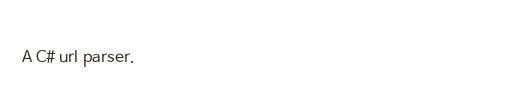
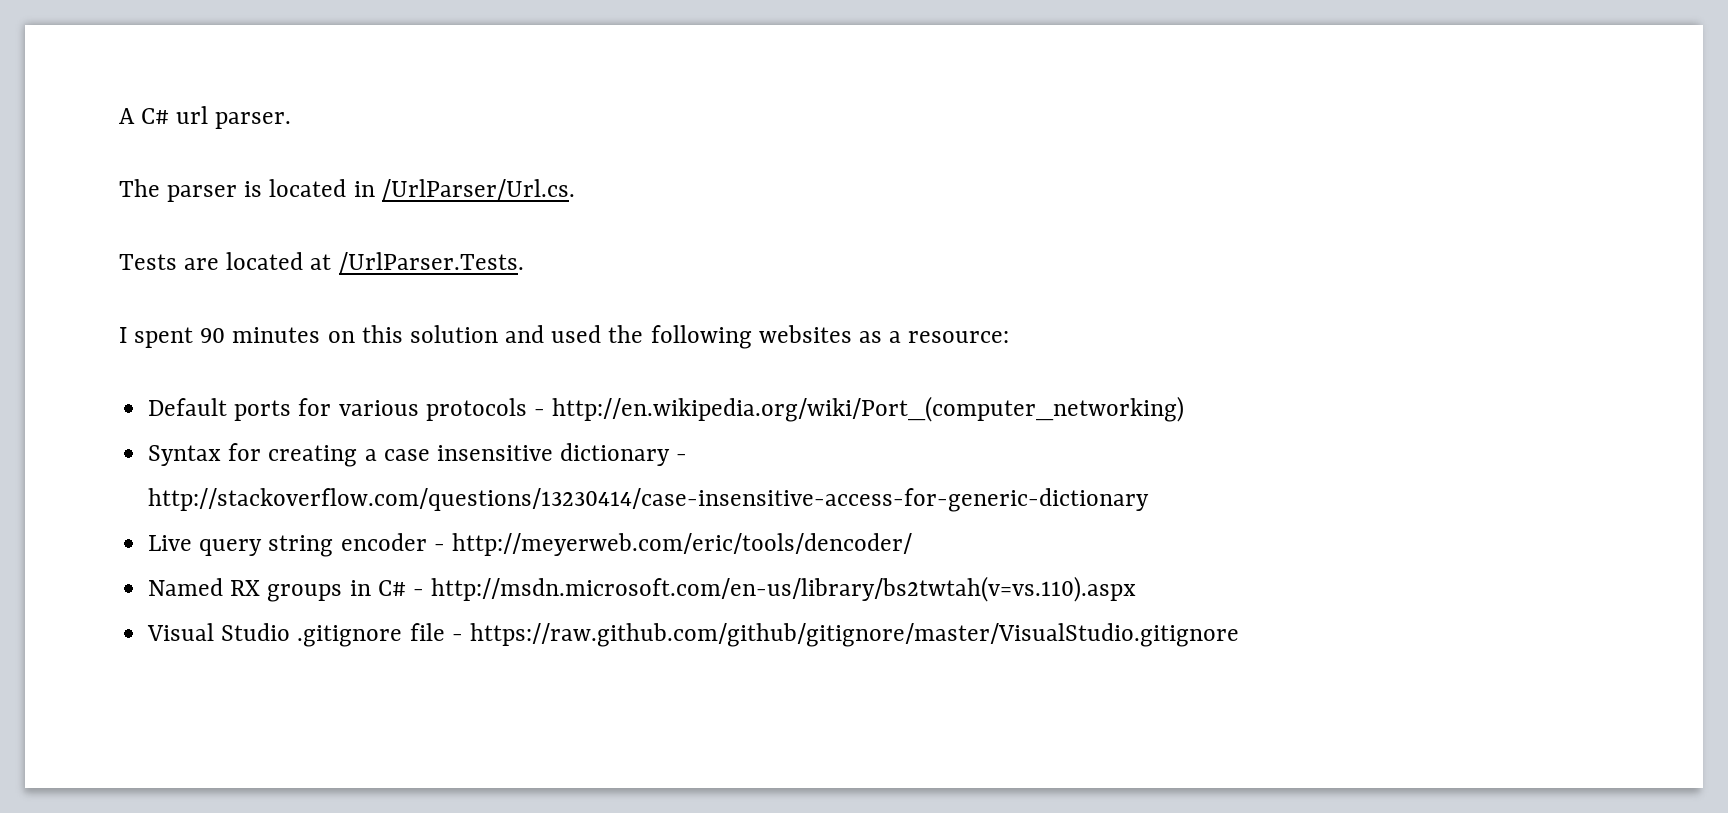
(135, 60) none -> [119,179,575,202] [119,252,524,273] [119,325,1010,349] [148,396,1185,422] [148,443,688,467] [148,488,1150,512] [148,533,912,557] [148,576,1137,602] [147,623,1239,647] // The parser is located in /UrlParser/Url.cs. // Tests are located at /UrlParser.Tests. // I spent 90 minutes on this solution and used the following websites as a resource: // Default ports for various protocols - http://en.wikipedia.org/wiki/Port_(computer_networking) // Syntax for creating a case insensitive dictionary - http://stackoverflow.com/questions/13230414/case-insensitive-access-for-generic-dictionary // Live query string encoder - http://meyerweb.com/eric/tools/dencoder/ // Named RX groups in C# - http://msdn.microsoft.com/en-us/library/bs2twtah(v=vs.110).aspx // Visual Studio .gitignore file - https://raw.github.com/github/gitignore/master/VisualStudio.gitignore

